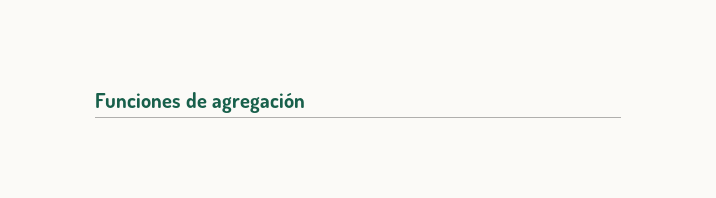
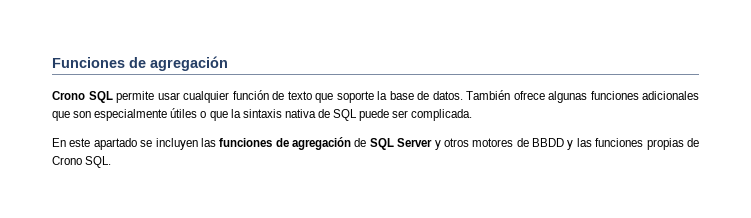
(306, 103) none -> [52,90,699,103] [52,108,473,121] [52,137,700,150] [52,156,112,168] // Crono SQL permite usar cualquier función de texto que soporte la base de datos. También ofrece algunas funciones adicionales que son especialmente útiles o que la sintaxis nativa de SQL puede ser complicada. // En este apartado se incluyen las funciones de agregación de SQL Server y otros motores de BBDD y las funciones propias de Crono SQL.

